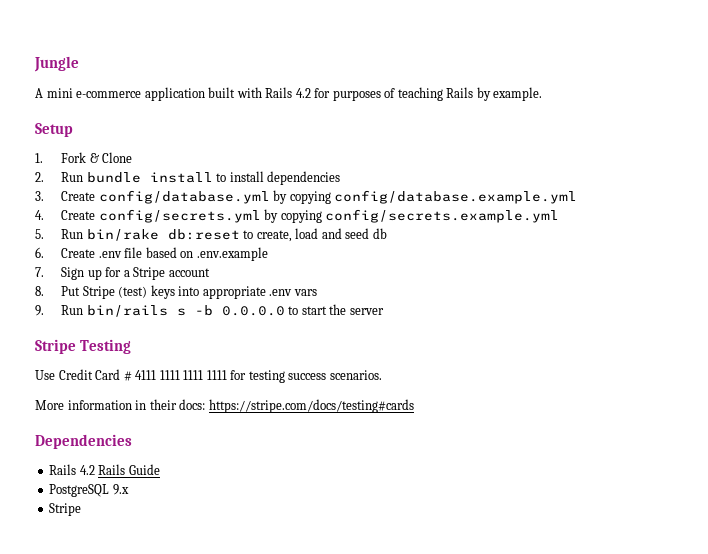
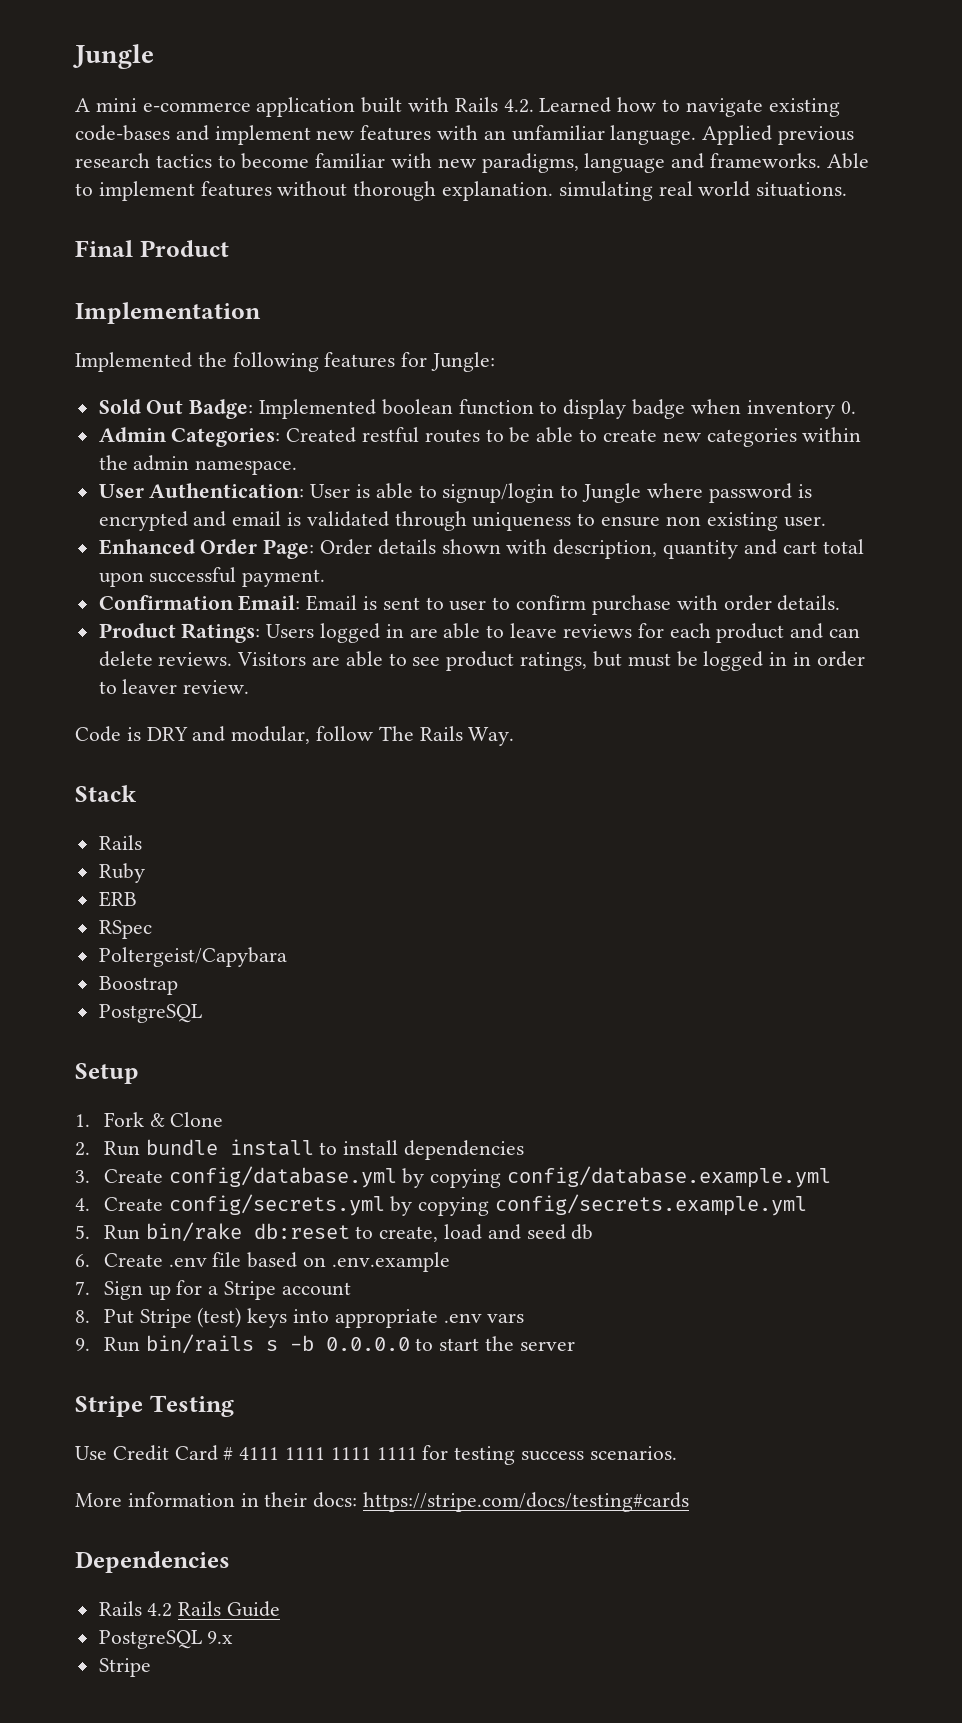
[295,87,543,101] 4.2 for purposes of teaching Rails by example. -> [503,97,840,117] [75,125,855,145] [75,153,869,173] [75,181,848,201] [75,240,229,257] [75,302,261,324] [75,352,496,372] [98,399,856,419] [98,427,862,447] [98,455,298,475] [98,483,812,503] [98,511,826,531] [98,539,864,559] [98,567,326,587] [98,595,841,615] [98,623,860,643] [98,651,865,671] [98,679,250,694] [75,726,515,746] [75,785,137,802] [98,835,142,850] [98,863,145,883] [98,891,137,907] [98,920,152,939] [98,947,287,967] [98,976,178,995] [98,1004,202,1023] 4.2. Learned how to navigate existing code-bases and implement new features with an unfamiliar language. Applied previous research tactics to become familiar with new paradigms, language and frameworks. Able to implement features without thorough explanation. simulating real world situations. // Final Product // Implementation // Implemented the following features for Jungle: // Sold Out Badge: Implemented boolean function to display badge when inventory 0. // Admin Categories: Created restful routes to be able to create new categories within the admin namespace. // User Authentication: User is able to signup/login to Jungle where password is encrypted and email is validated through uniqueness to ensure non existing user. // Enhanced Order Page: Order details shown with description, quantity and cart total upon successful payment. // Confirmation Email: Email is sent to user to confirm purchase with order details. // Product Ratings: Users logged in are able to leave reviews for each product and can delete reviews. Visitors are able to see product ratings, but must be logged in in order to leaver review. // Code is DRY and modular, follow The Rails Way. // Stack // Rails // Ruby // ERB // RSpec // Poltergeist/Capybara // Boostrap // PostgreSQL

